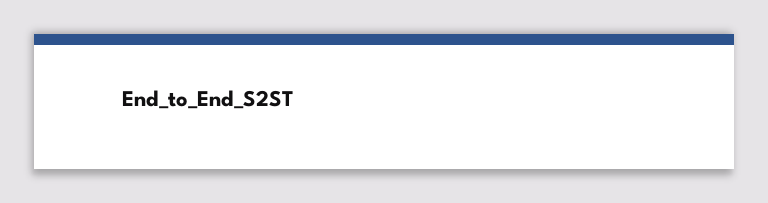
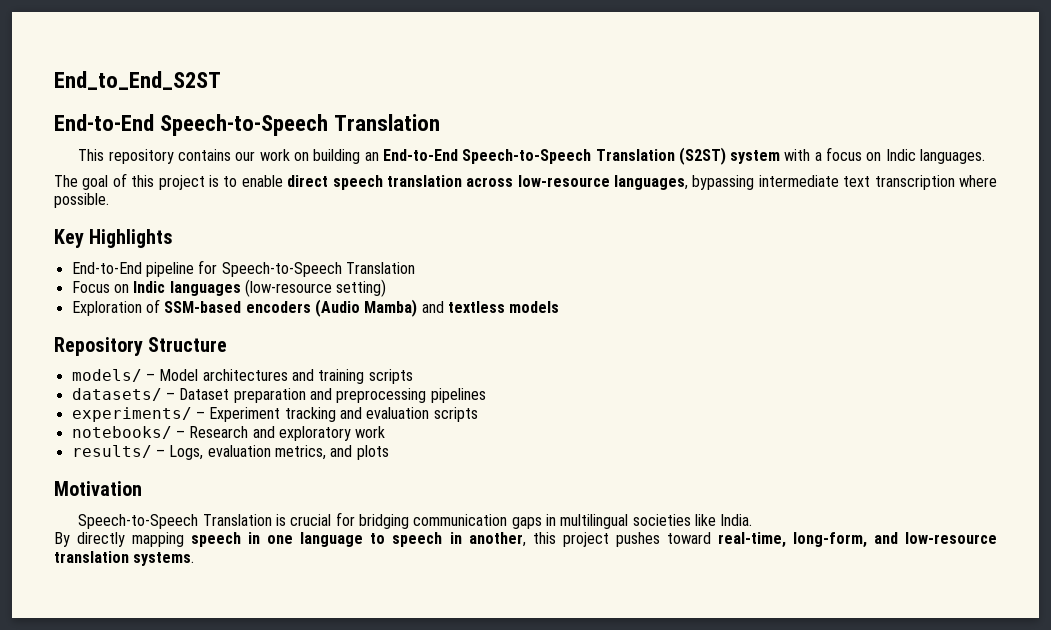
(293, 99) none -> [54,114,441,136] [78,147,986,165] [54,173,998,190] [54,193,109,208] [54,229,174,248] [71,260,415,277] [71,279,387,297] [71,299,560,317] [54,337,228,356] [71,369,413,384] [71,388,486,403] [71,407,478,422] [71,426,386,441] [71,445,389,460] [54,481,142,496] [78,512,753,529] [54,532,997,548] [54,551,195,566] // End-to-End Speech-to-Speech Translation // This repository contains our work on building an End-to-End Speech-to-Speech Translation (S2ST) system with a focus on Indic languages. // The goal of this project is to enable direct speech translation across low-resource languages, bypassing intermediate text transcription where possible. // Key Highlights // End-to-End pipeline for Speech-to-Speech Translation // Focus on Indic languages (low-resource setting) // Exploration of SSM-based encoders (Audio Mamba) and textless models // Repository Structure // models/ – Model architectures and training scripts // datasets/ – Dataset preparation and preprocessing pipelines // experiments/ – Experiment tracking and evaluation scripts // notebooks/ – Research and exploratory work // results/ – Logs, evaluation metrics, and plots // Motivation // Speech-to-Speech Translation is crucial for bridging communication gaps in multilingual societies like India. // By directly mapping speech in one language to speech in another, this project pushes toward real-time, long-form, and low-resource translation systems.

